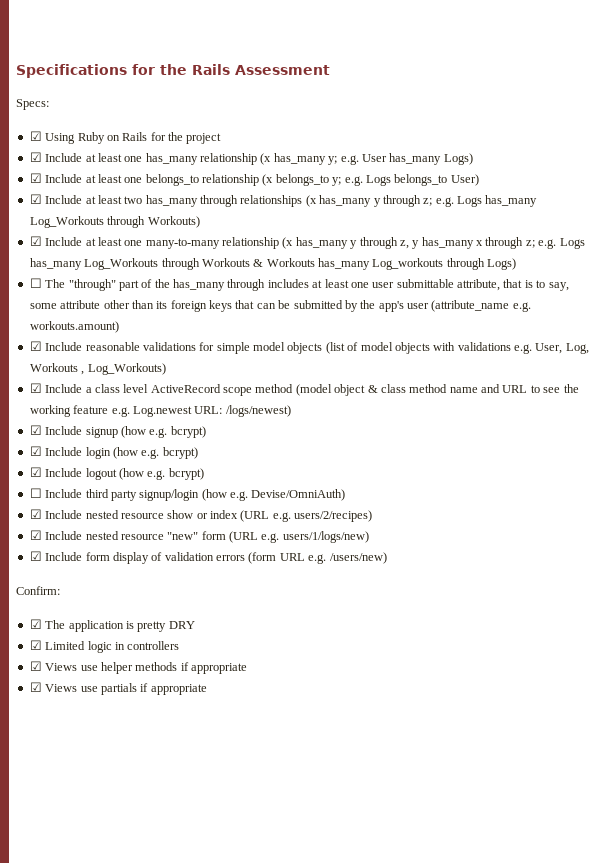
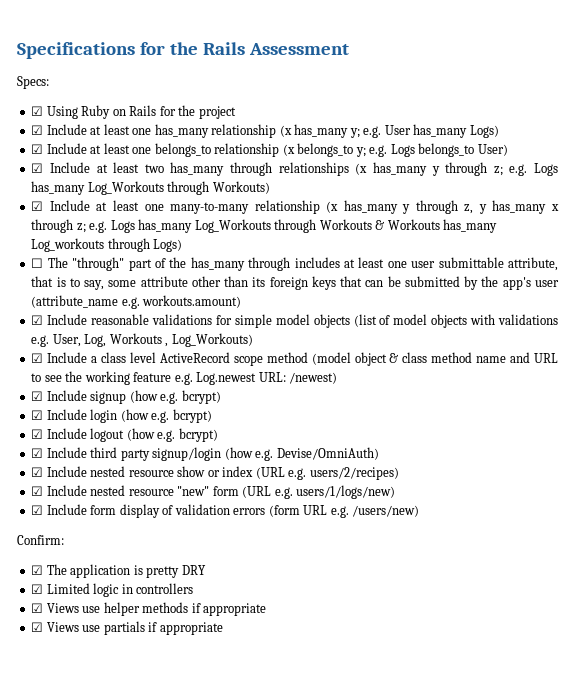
[225,405,291,417] /logs/newest) -> [289,372,338,384] /newest)
[29,488,42,498] ☐ -> [31,448,44,458] ☑

